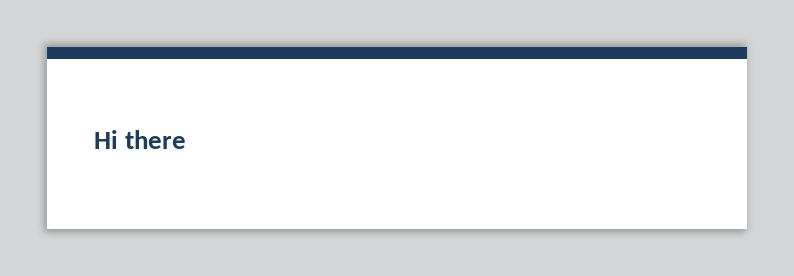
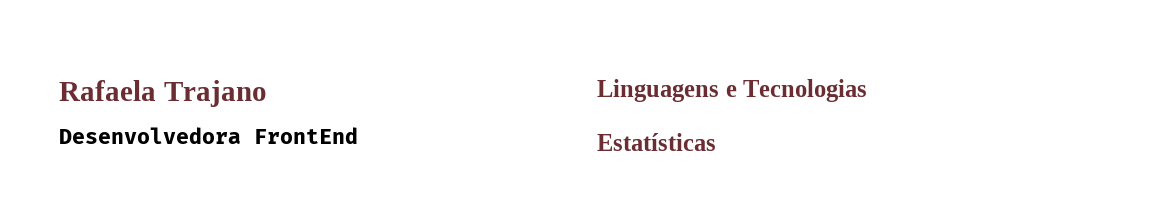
[94,130,187,149] Hi there -> [59,80,267,107] [59,127,358,144] [597,79,868,102] [597,133,716,151] Rafaela Trajano // Desenvolvedora FrontEnd // Linguagens e Tecnologias // Estatísticas

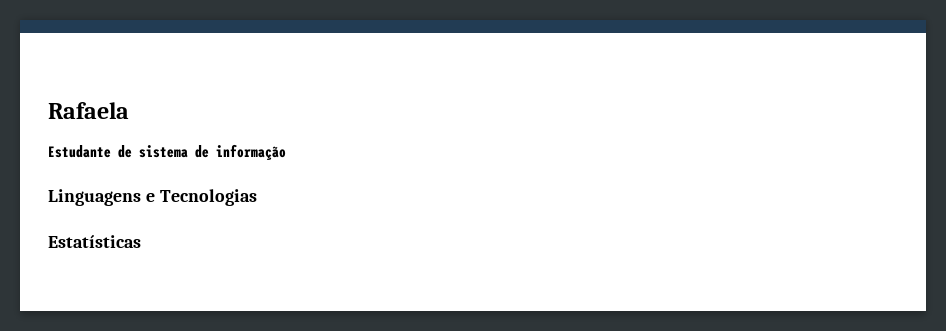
[163,80,267,107] [59,127,358,144] Trajano // Desenvolvedora FrontEnd -> [48,144,286,160] // Estudante de sistema de informação

